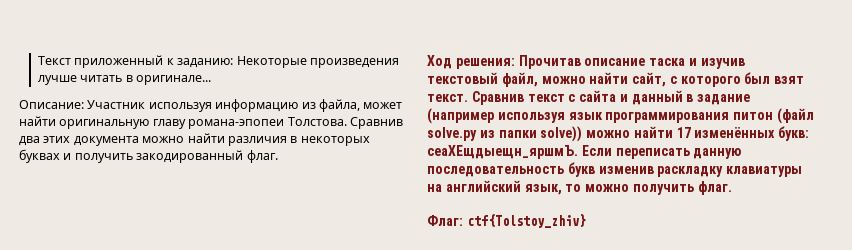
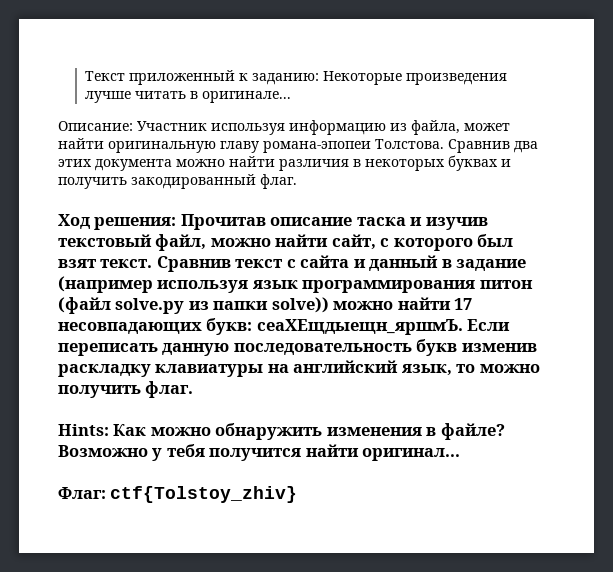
[694,127,776,138] изменённых -> [58,322,202,334] несовпадающих
(732, 188) none -> [58,423,505,440] [58,444,461,461] // Hints: Как можно обнаружить изменения в файле? Возможно у тебя получится найти оригинал...

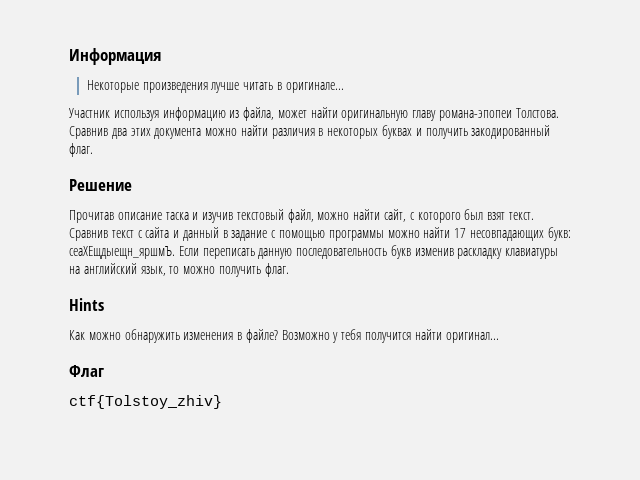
[84,70,319,85] Текст приложенный к заданию: -> [69,48,161,65] Информация //
[58,121,133,131] Описание: -> (344, 87) none
[58,214,177,230] Ход решения: -> [69,179,132,191] Решение //
[58,276,533,293] [58,297,329,314] (например используя язык программирования питон (файл solve.py из папки solve)) -> [271,230,384,241] с помощью программы
[58,424,109,436] Hints: -> [69,298,104,311] Hints //
[58,487,106,499] Флаг: -> [69,365,104,377] Флаг //

